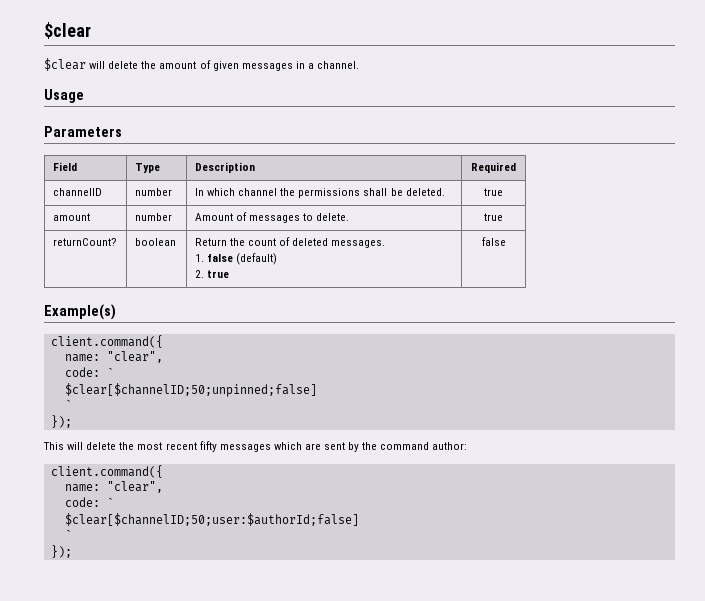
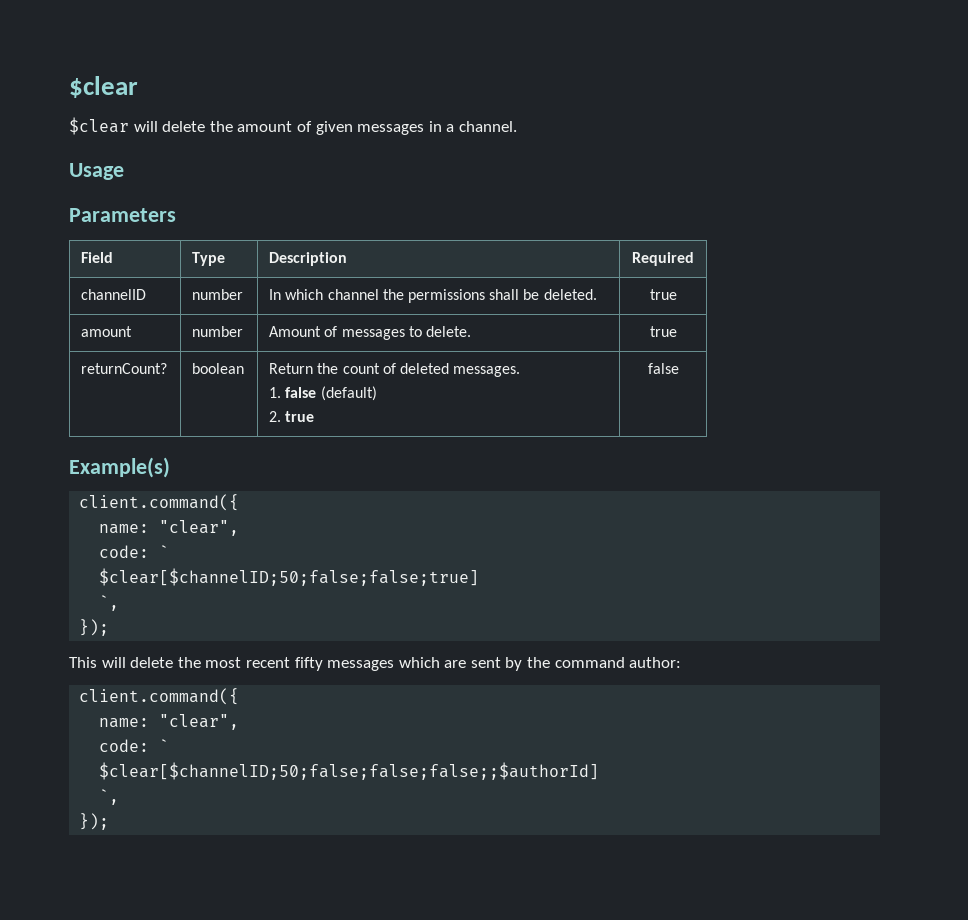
[64,383,317,397] [64,399,72,409] $clear[$channelID;50;unpinned;false] // ` -> [99,568,480,586] [99,595,120,611] $clear[$channelID;50;false;false;true] // `,
[64,513,359,526] [64,529,72,539] $clear[$channelID;50;user:$authorId;false] // ` -> [99,762,600,780] [99,789,120,805] $clear[$channelID;50;false;false;false;;$authorId] // `,

